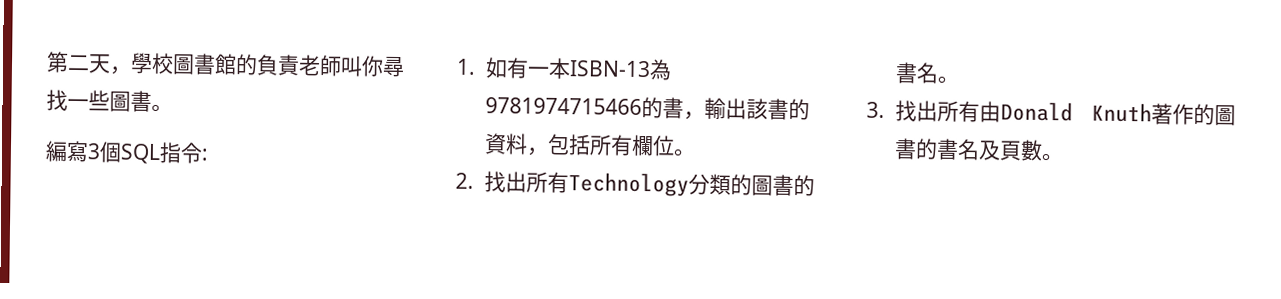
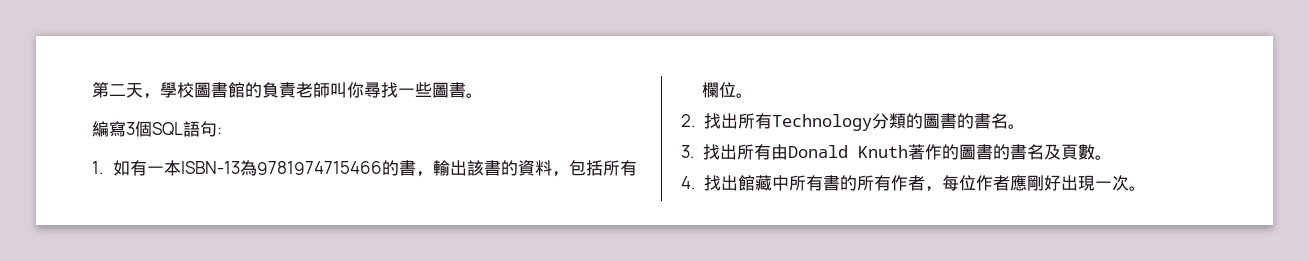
[159,142,203,164] 指令 -> [183,121,217,137] 語句
(1063, 157) none -> [681,175,1146,192] // 4.找出館藏中所有書的所有作者，每位作者應剛好出現一次。

